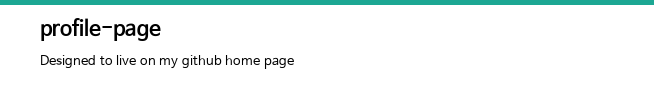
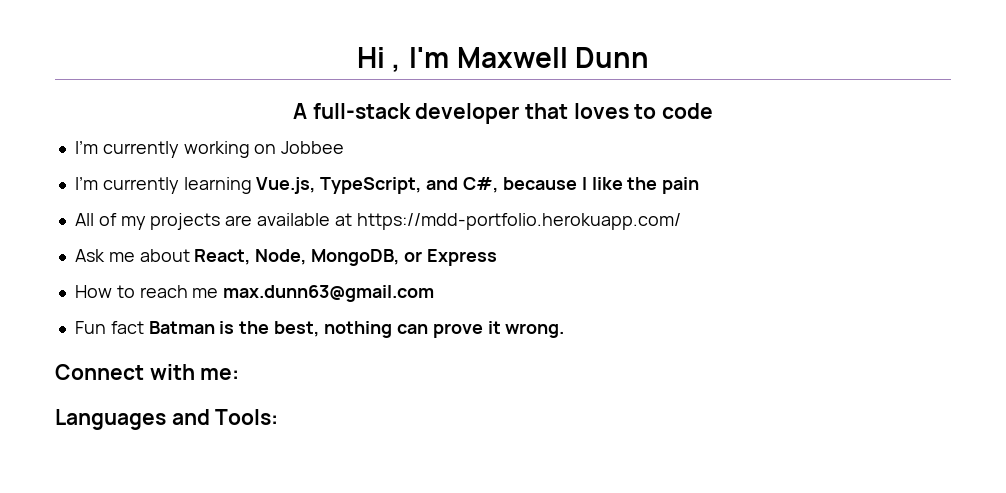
[40,18,161,41] [40,55,294,69] profile-page // Designed to live on my github home page -> [356,47,650,72] [292,103,714,124] [74,141,345,158] [74,177,700,194] [74,213,681,230] [74,249,497,266] [74,285,435,302] [74,321,565,338] [55,364,240,380] [55,409,279,430] Hi , I'm Maxwell Dunn // A full-stack developer that loves to code // I’m currently working on Jobbee // I’m currently learning Vue.js, TypeScript, and C#, because I like the pain // All of my projects are available at https://mdd-portfolio.herokuapp.com/ // Ask me about React, Node, MongoDB, or Express // How to reach me max.dunn63@gmail.com // Fun fact Batman is the best, nothing can prove it wrong. // Connect with me: // Languages and Tools:

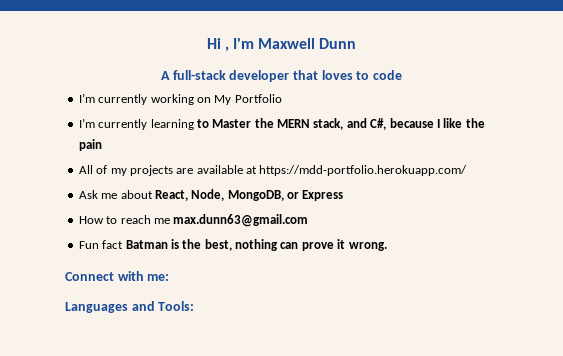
[281,141,345,154] Jobbee -> [214,94,282,105] My Portfolio
[256,177,422,194] Vue.js, TypeScript, -> [196,118,344,130] to Master the MERN stack,

